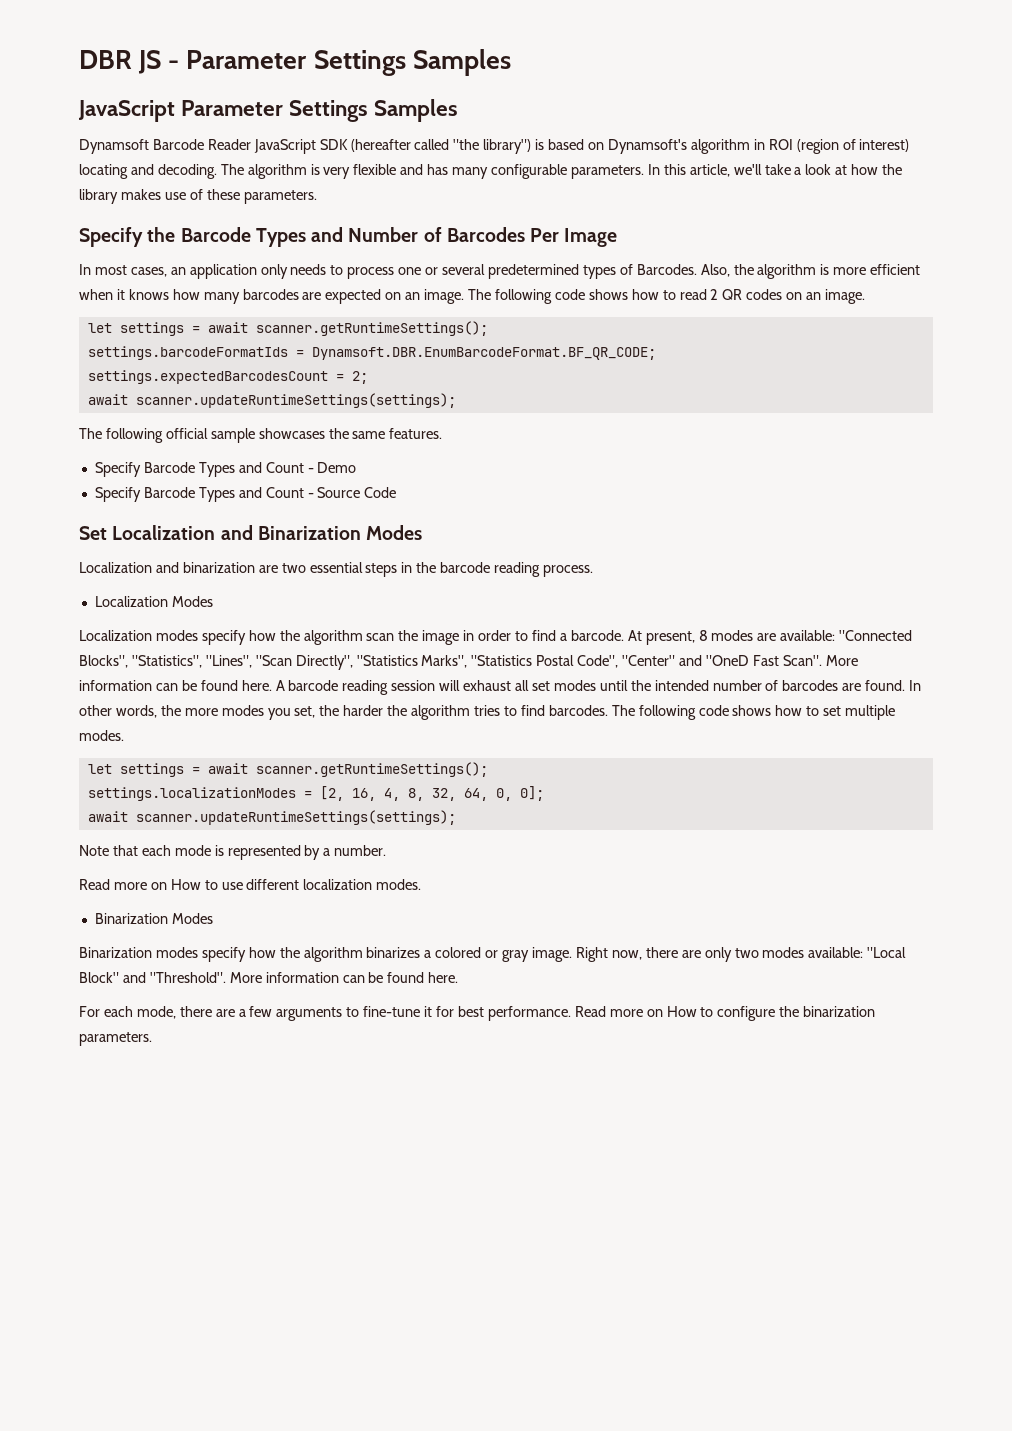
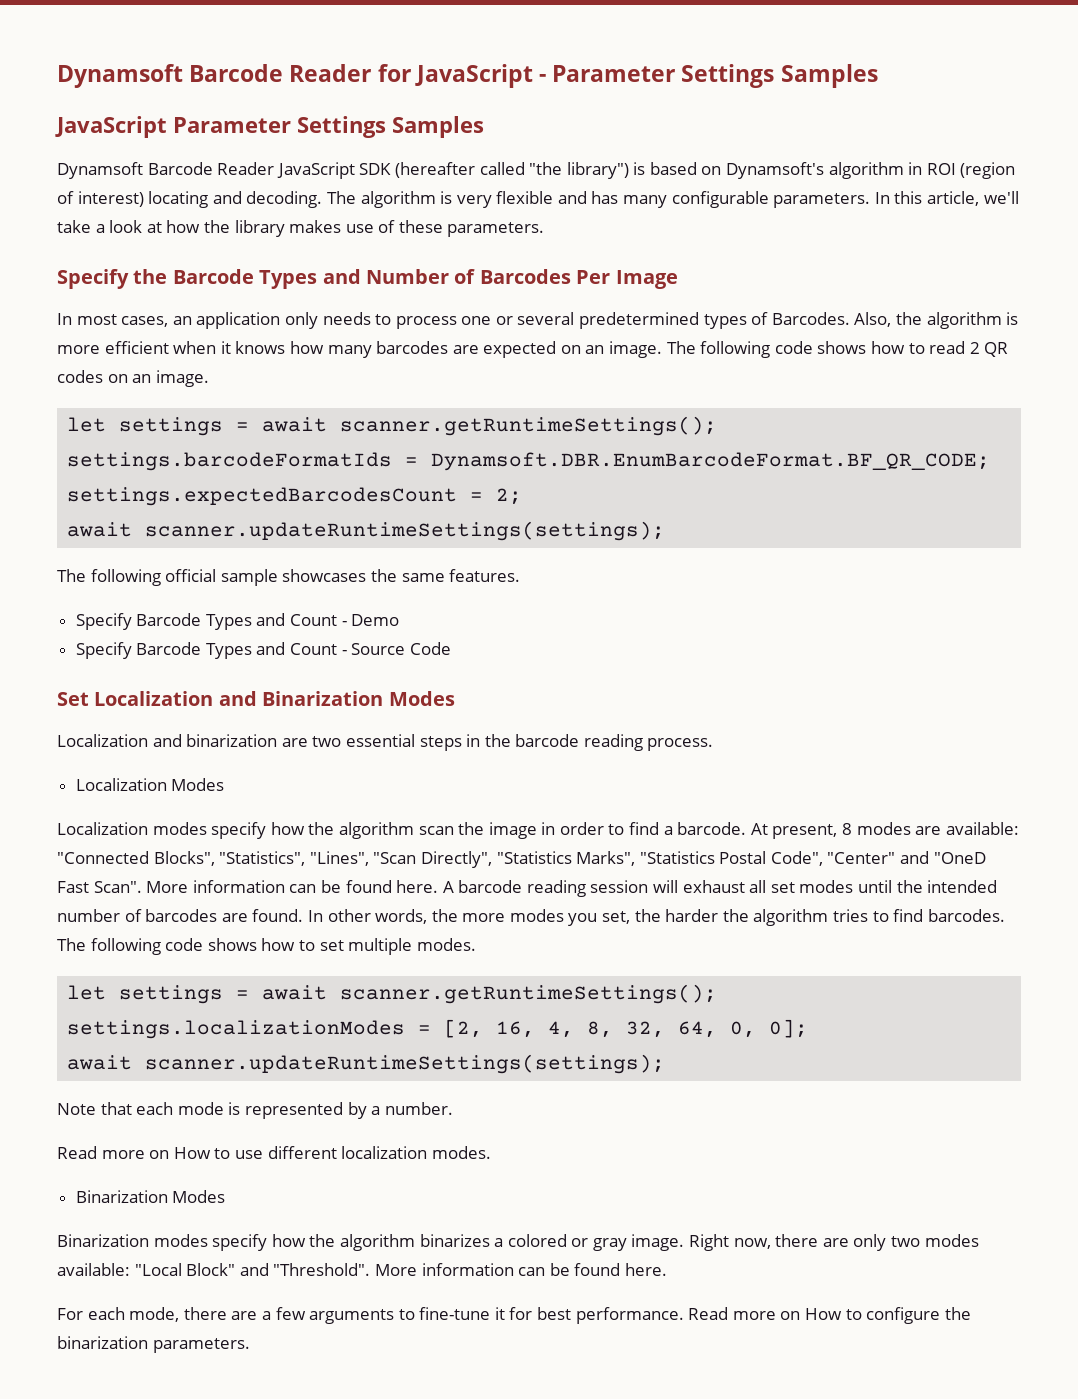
[79,50,162,74] DBR JS -> [57,64,533,88] Dynamsoft Barcode Reader for JavaScript

